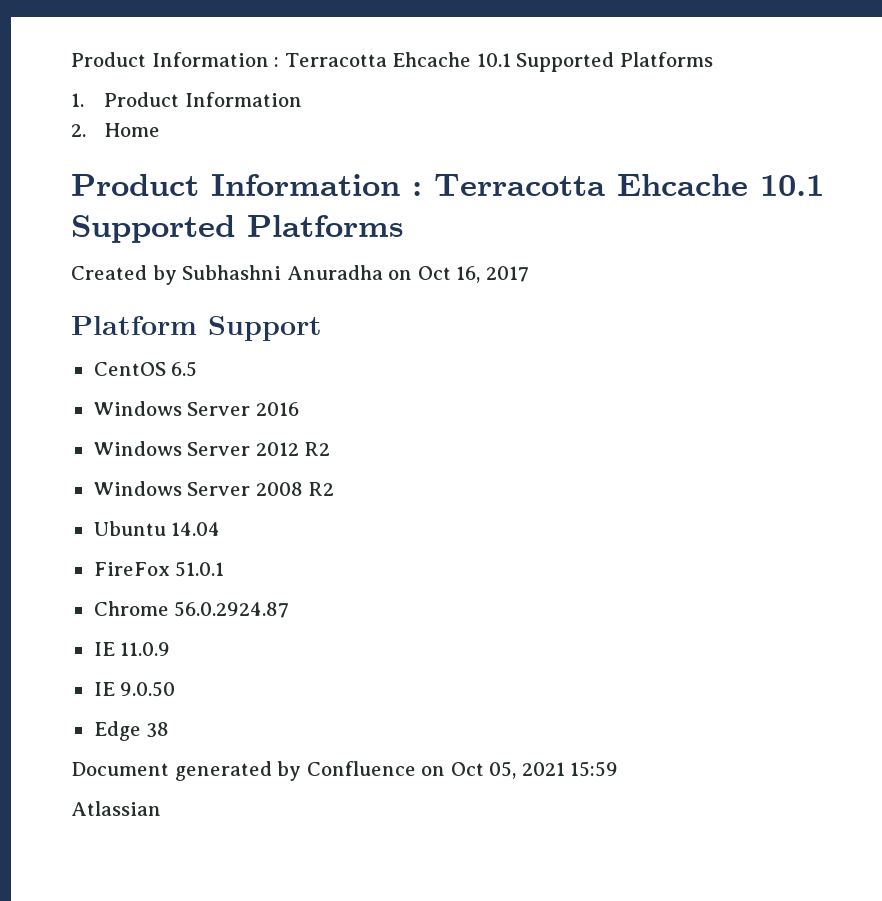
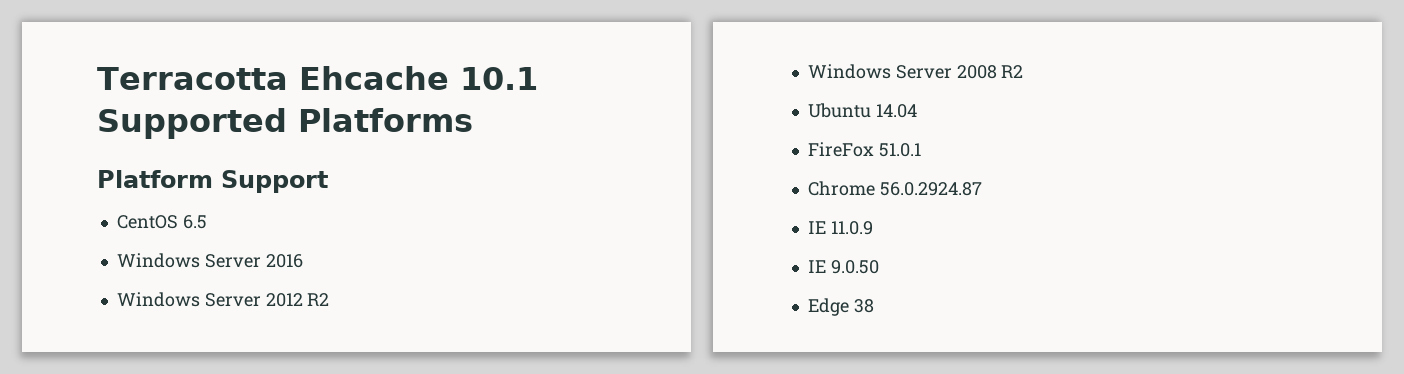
[71,52,713,72] [71,92,302,107] [71,123,161,137] [71,174,824,196] [71,215,404,243] [71,265,529,285] Product Information : Terracotta Ehcache 10.1 Supported Platforms // 1. Product Information // 2. Home // Product Information : Terracotta Ehcache 10.1 Supported Platforms // Created by Subhashni Anuradha on Oct 16, 2017 -> [97,66,538,90] [97,108,473,139] Terracotta Ehcache 10.1 Supported Platforms
[71,761,619,781] [71,801,161,816] // Document generated by Confluence on Oct 05, 2021 15:59 // Atlassian -> (874, 306) none

